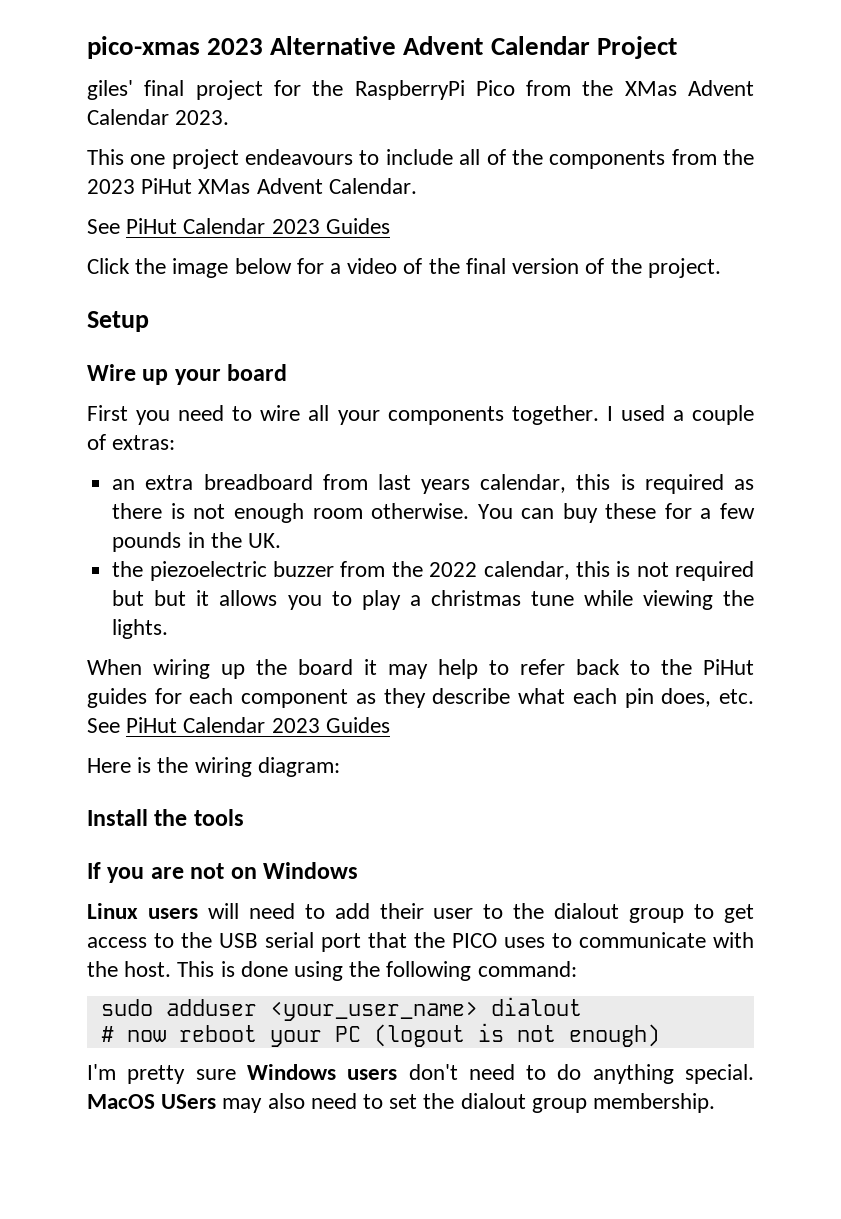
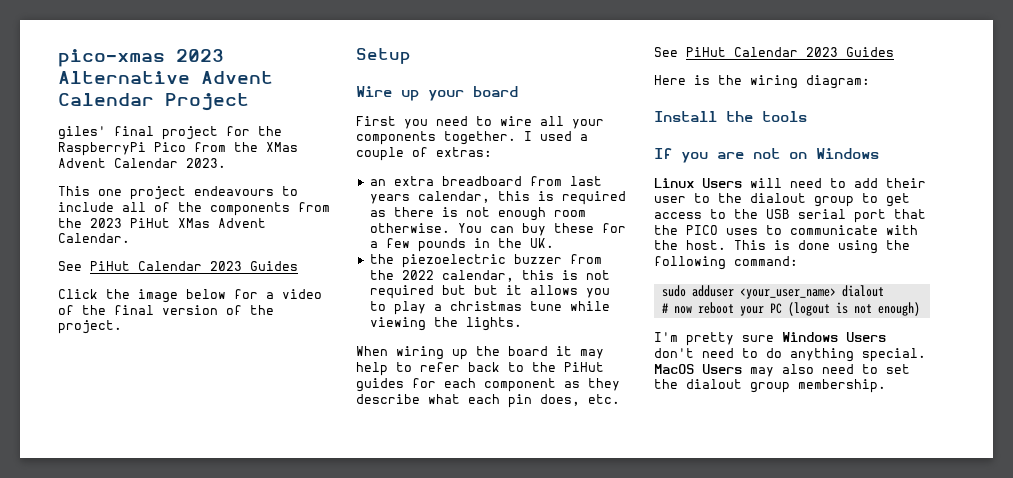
[147,908,198,919] users -> [702,178,742,188] Users
[347,1069,398,1080] users -> [846,332,886,342] Users
[161,1094,217,1109] USers -> [702,364,742,374] Users

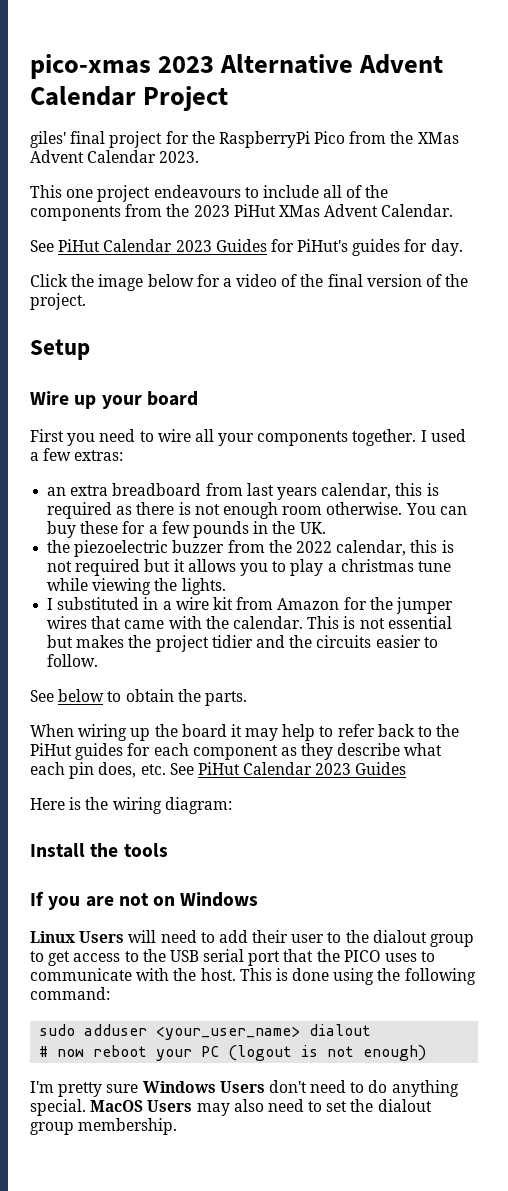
(298, 266) none -> [270,239,463,256] for PiHut's guides for day.
[356,147,428,161] couple of -> [43,448,72,461] few
[473,285,498,295] but -> (171, 565) none
(522, 324) none -> [47,597,453,614] [47,616,452,629] [47,635,438,652] [47,654,99,667] [30,689,247,706] // I substituted in a wire kit from Amazon for the jumper wires that came with the calendar. This is not essential but makes the project tidier and the circuits easier to follow. // See below to obtain the parts.

